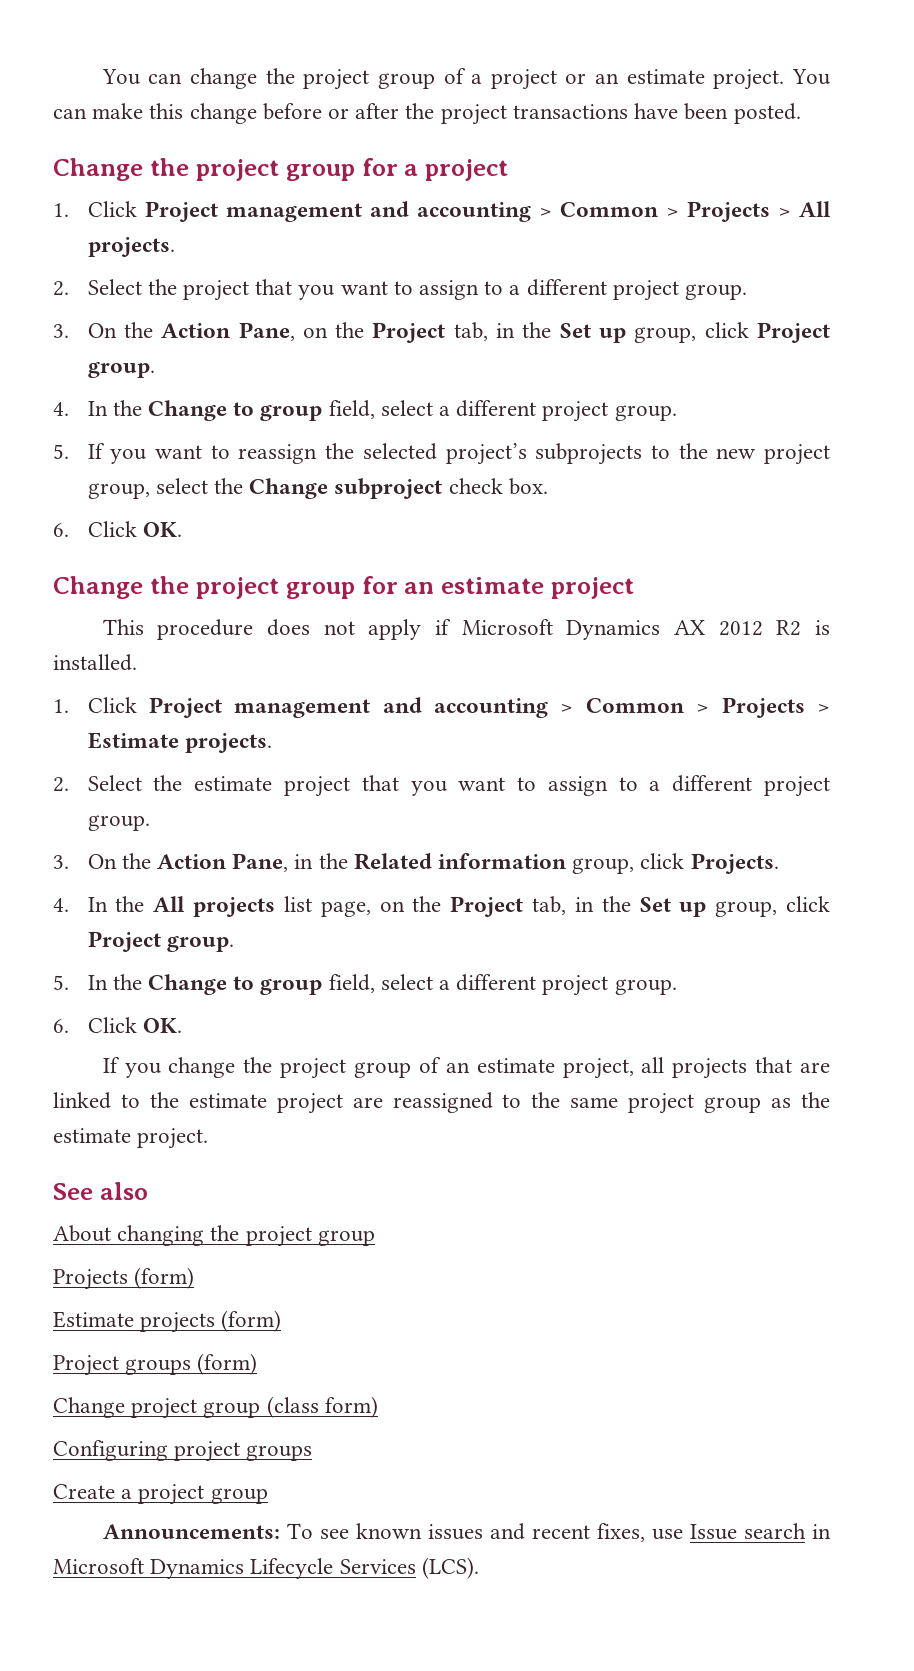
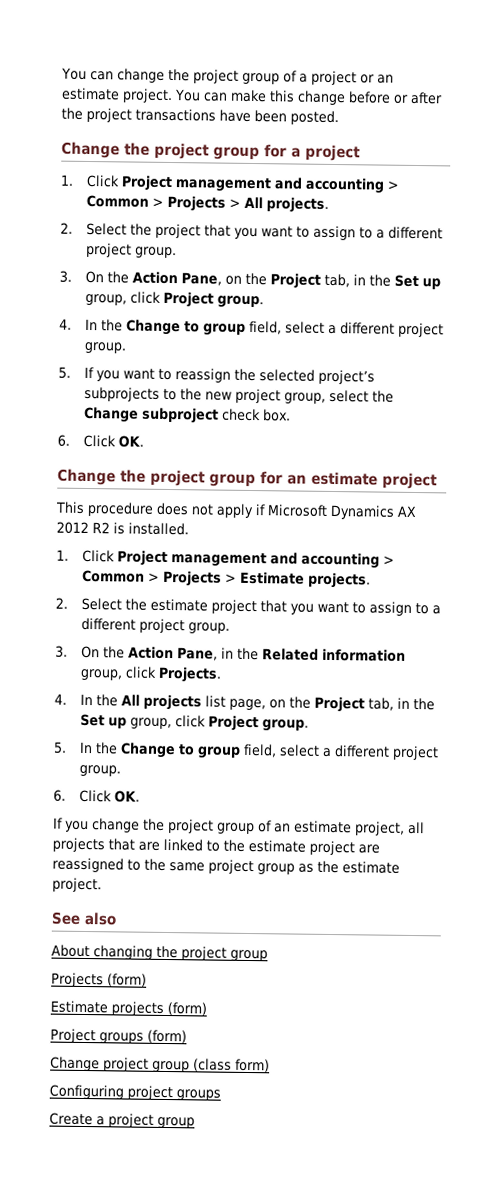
[102,1523,832,1542] [53,1557,479,1579] // Announcements: To see known issues and recent fixes, use Issue search in Microsoft Dynamics Lifecycle Services (LCS). -> (195, 1122) none

